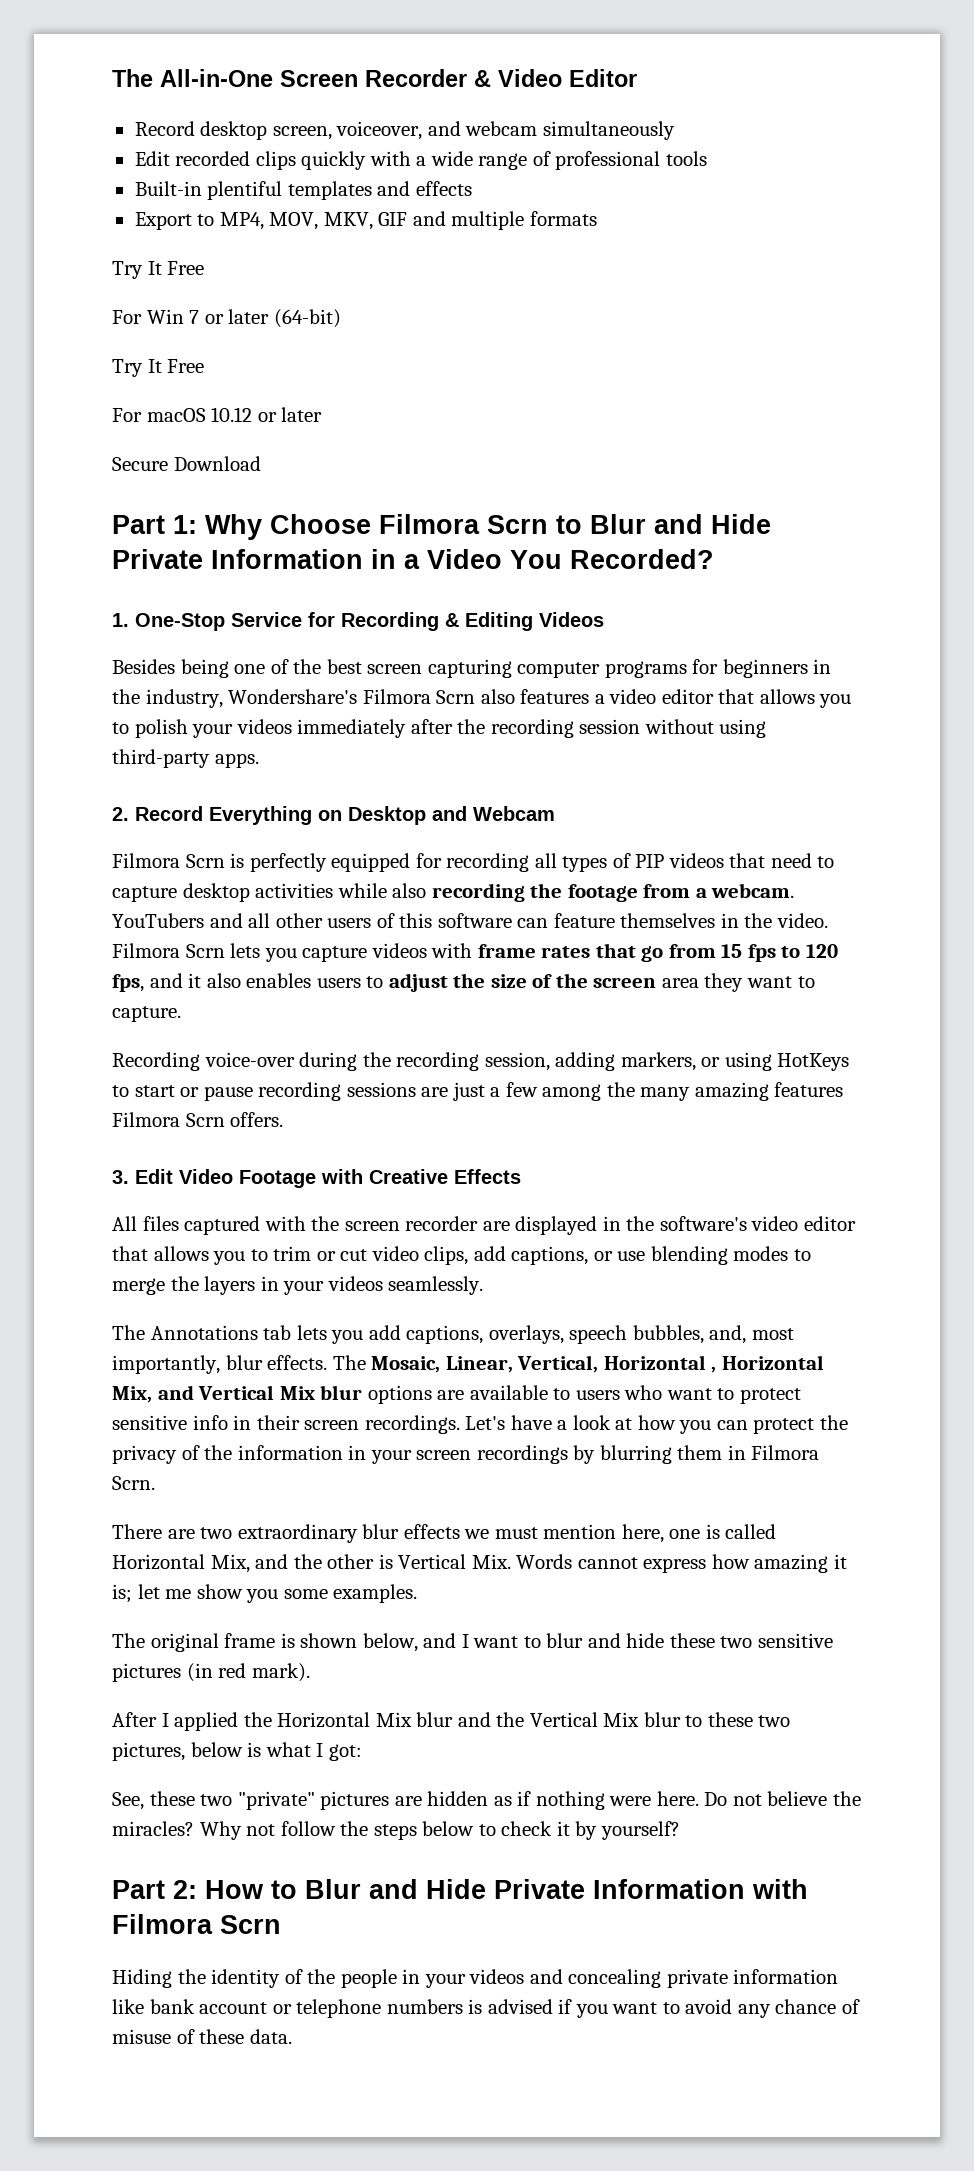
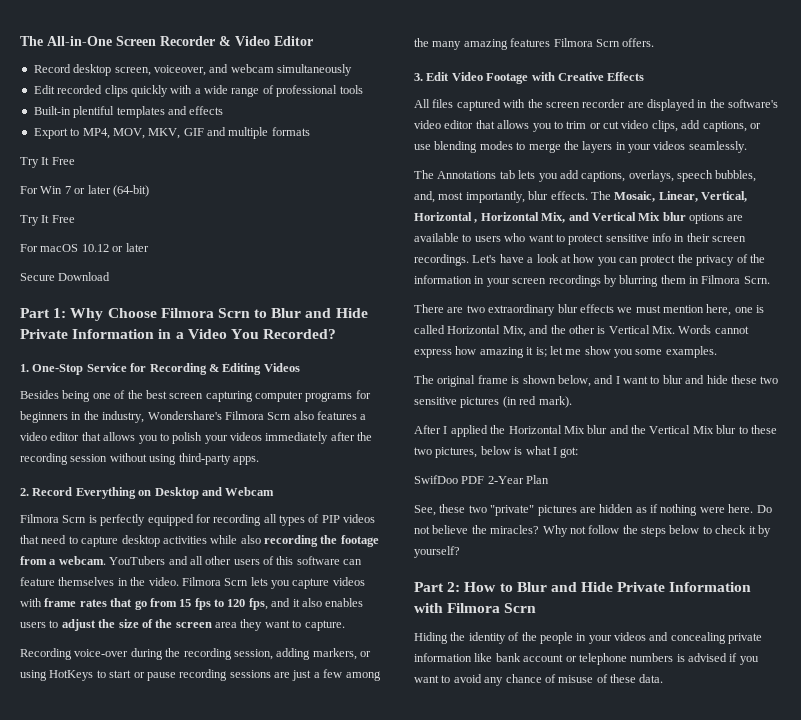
(362, 1752) none -> [414,475,550,484] // SwifDoo PDF 2-Year Plan

